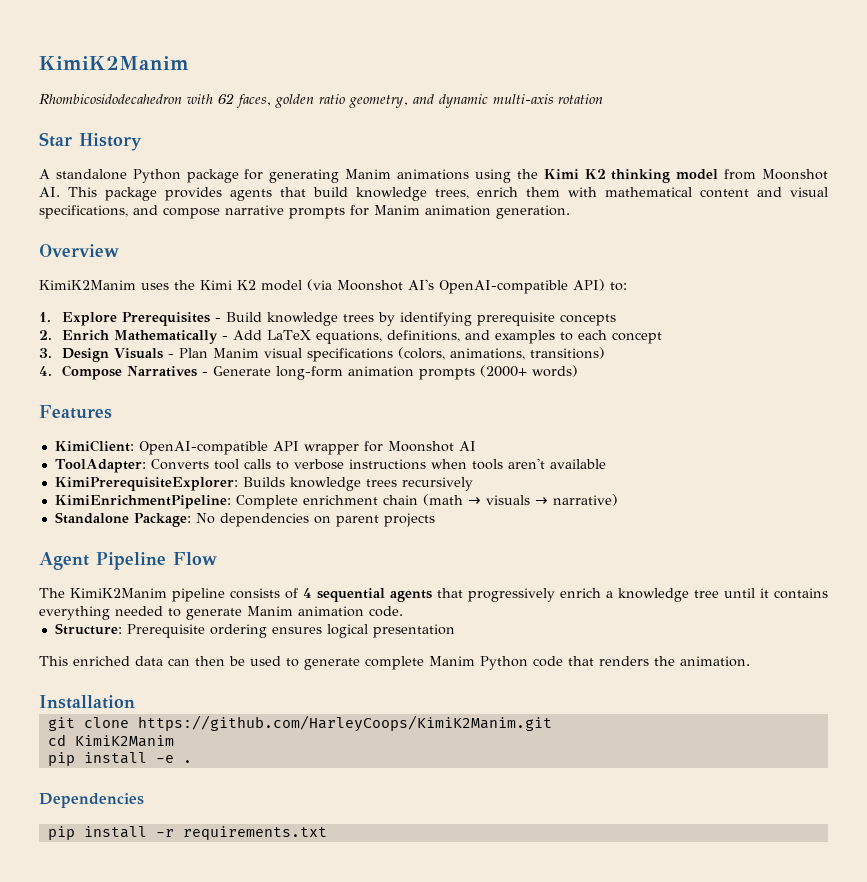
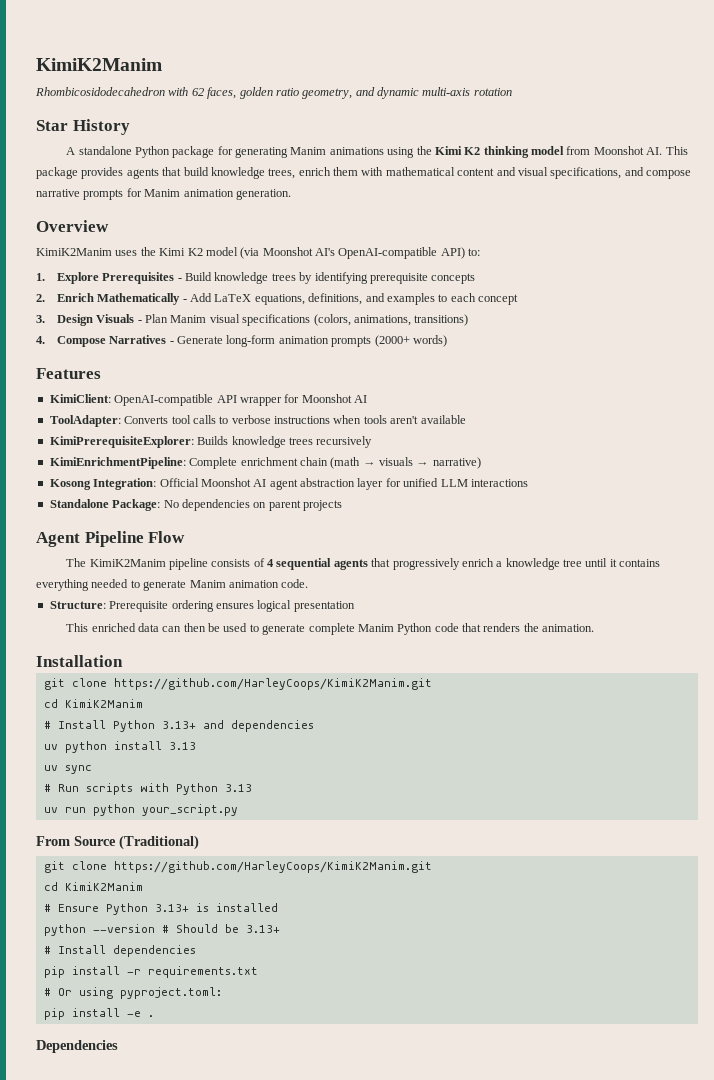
(618, 500) none -> [49,478,528,490] // Kosong Integration: Official Moonshot AI agent abstraction layer for unified LLM interactions
(174, 741) none -> [43,720,314,732] [43,741,196,753] [43,765,92,774] [43,783,252,795] [43,804,238,816] [36,835,199,850] [43,861,432,873] [43,882,143,891] [43,903,278,915] [43,924,280,936] [43,945,196,957] [43,966,258,978] [43,987,222,999] // # Install Python 3.13+ and dependencies // uv python install 3.13 // uv sync // # Run scripts with Python 3.13 // uv run python your_script.py // From Source (Traditional) // git clone https://github.com/HarleyCoops/KimiK2Manim.git // cd KimiK2Manim // # Ensure Python 3.13+ is installed // python --version # Should be 3.13+ // # Install dependencies // pip install -r requirements.txt // # Or using pyproject.toml:
[47,826,327,840] // pip install -r requirements.txt -> (118, 1046) none

